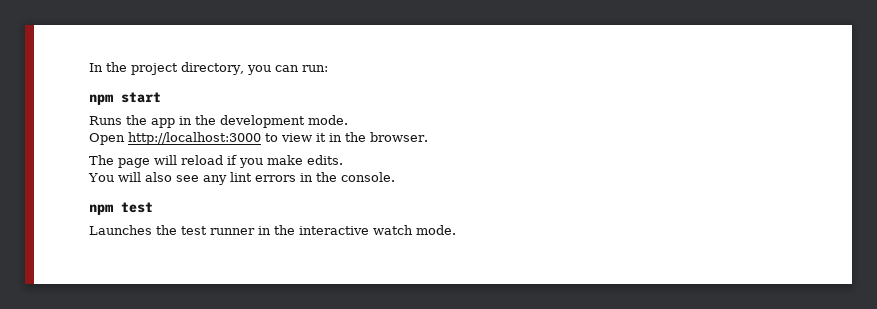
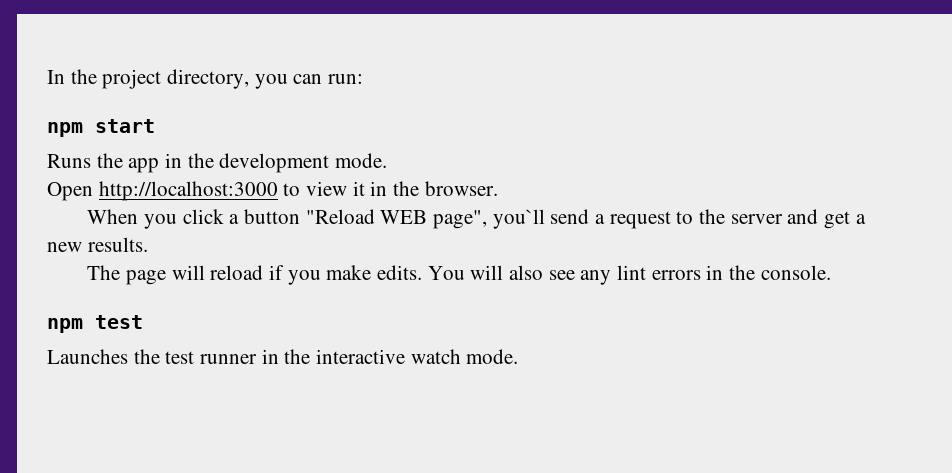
(428, 137) none -> [87,209,866,229] [47,237,148,252] // When you click a button "Reload WEB page", you`ll send a request to the server and get a new results.
(343, 160) // -> (423, 272) none

